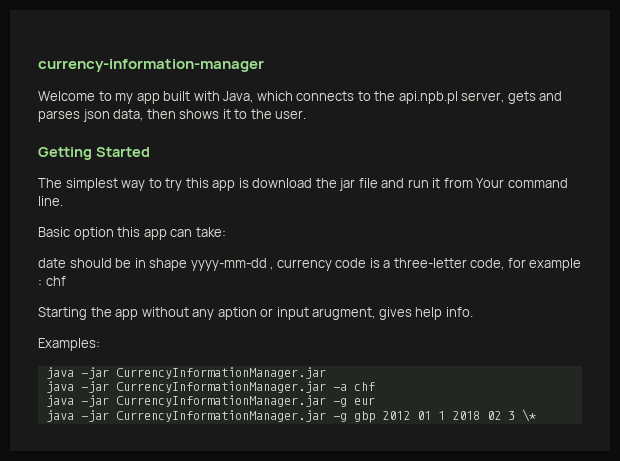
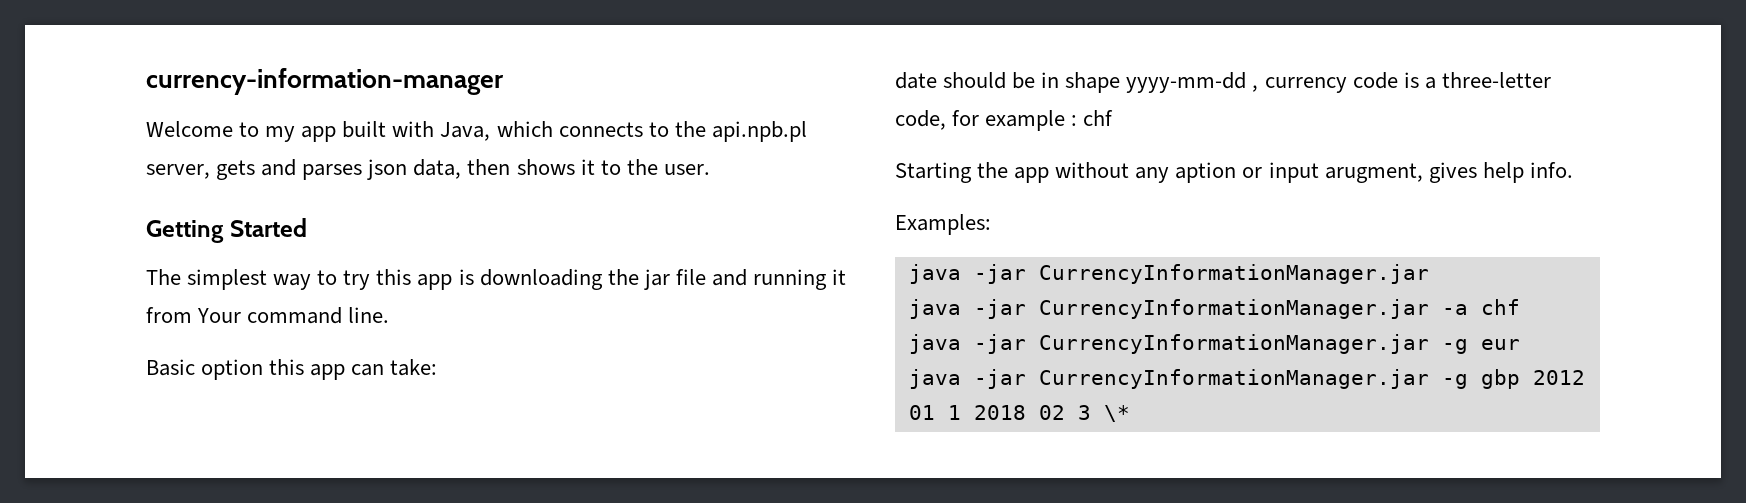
[252,178,313,188] download -> [479,269,603,290] downloading
[407,179,429,188] run -> [752,269,827,290] running

